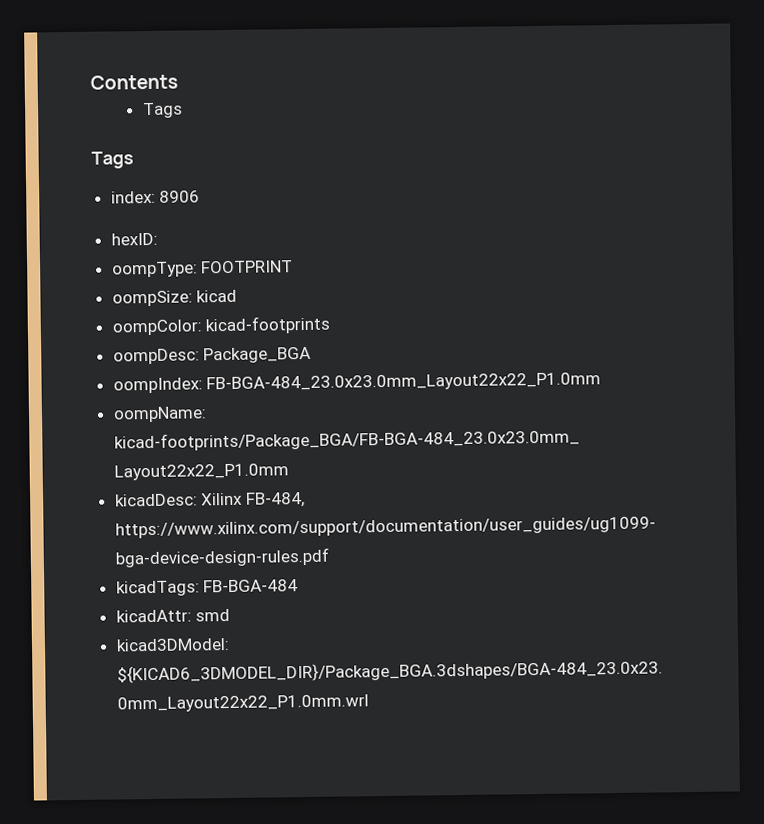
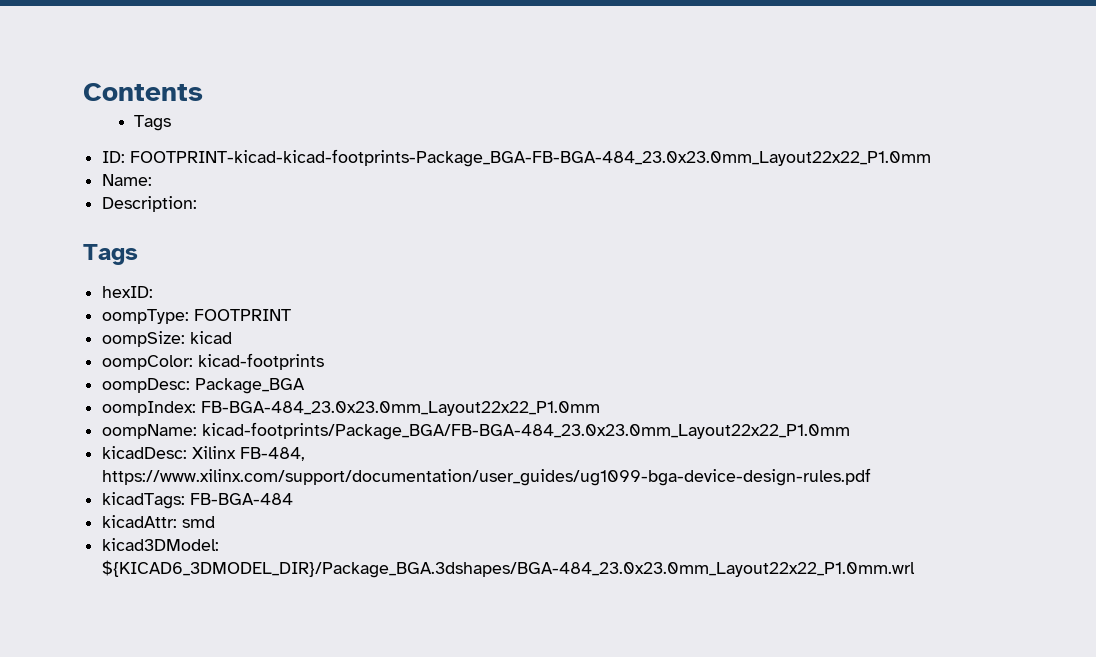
[91,151,134,169] [110,190,201,204] // Tags // index: 8906 -> [102,149,932,167] [102,174,153,186] [102,196,198,212] [83,244,138,265] // ID: FOOTPRINT-kicad-kicad-footprints-Package_BGA-FB-BGA-484_23.0x23.0mm_Layout22x22_P1.0mm // Name: // Description: // Tags

